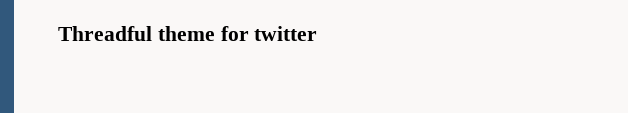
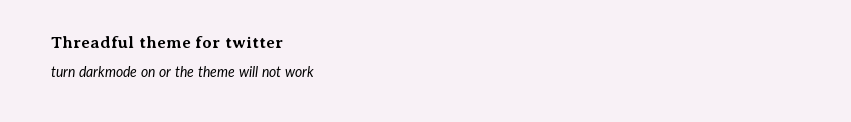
(318, 33) none -> [51,66,314,77] // turn darkmode on or the theme will not work

